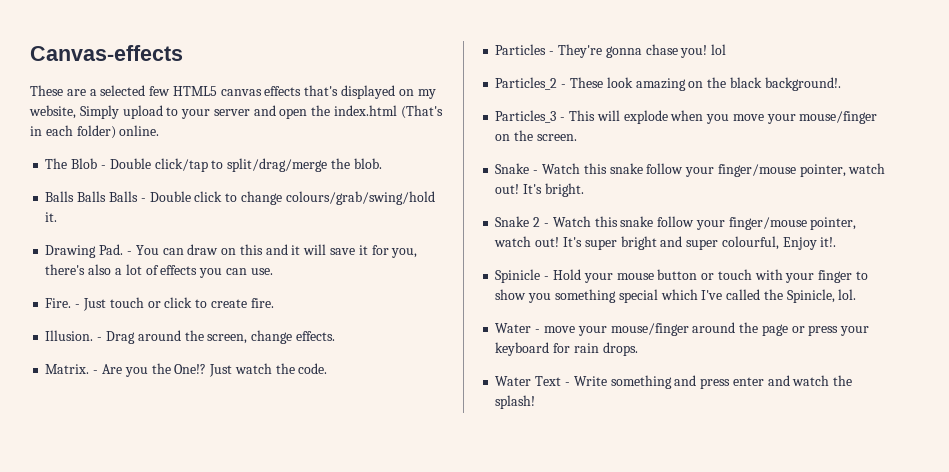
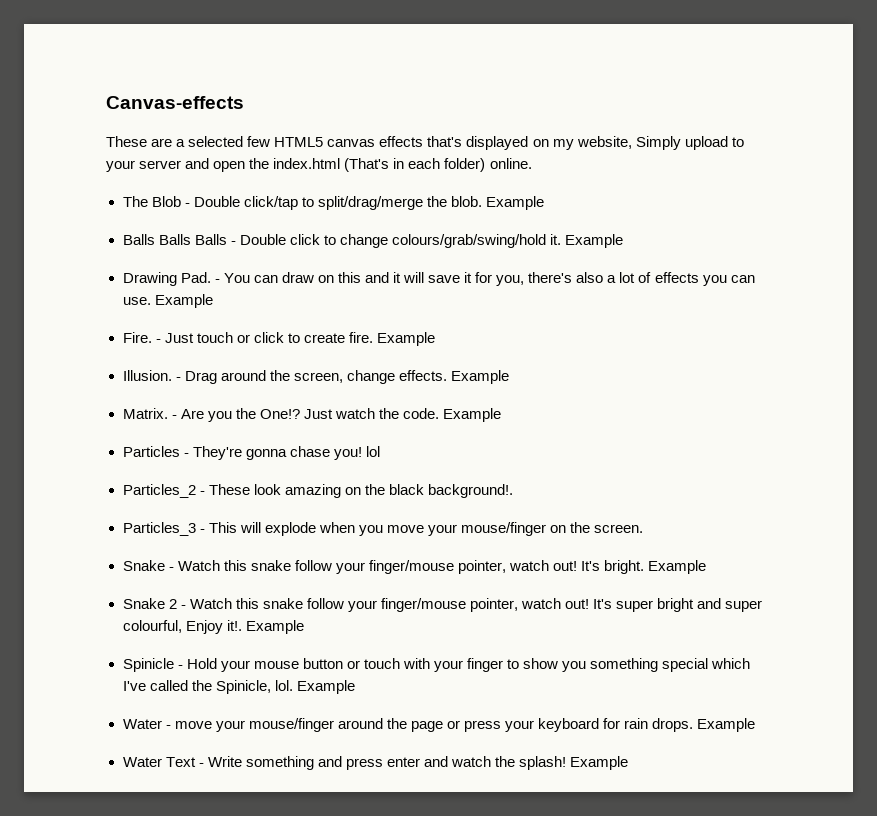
(382, 163) none -> [485,196,544,210] Example
(58, 217) none -> [565,234,623,248] Example
(273, 271) none -> [154,294,213,308] Example
(274, 303) none -> [376,332,435,346] Example
(335, 336) none -> [450,370,509,384] Example
(328, 368) none -> [443,408,502,422] Example
(584, 190) none -> [648,560,707,574] Example
(837, 242) none -> [245,620,304,634] Example
(857, 294) none -> [296,680,355,694] Example
(638, 349) none -> [697,718,756,732] Example
(536, 402) none -> [570,756,629,770] Example

